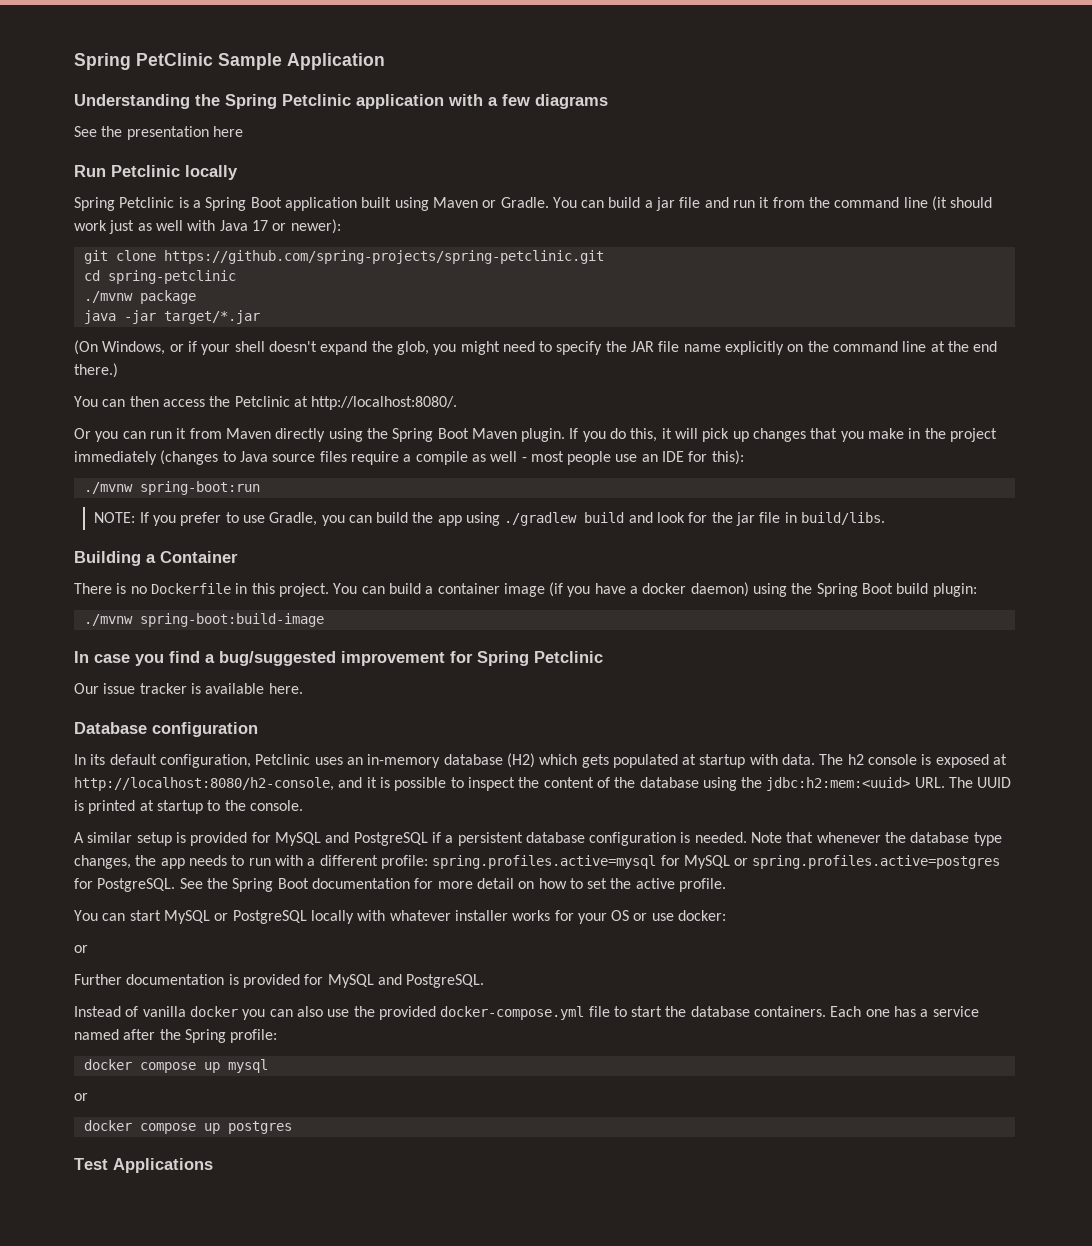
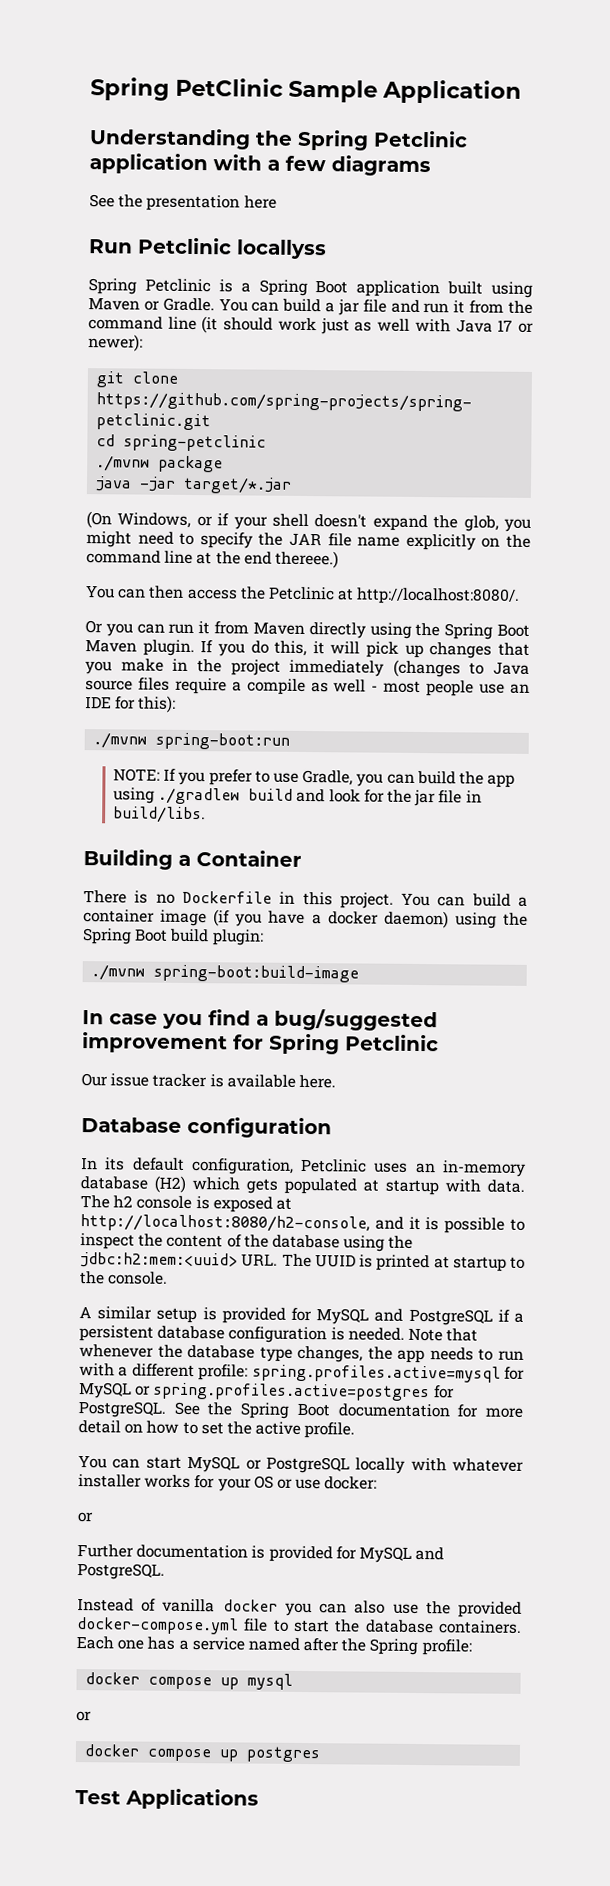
[185,165,238,180] locally -> [236,239,327,260] locallyss
[74,363,118,378] there.) -> [274,550,339,569] thereee.)

